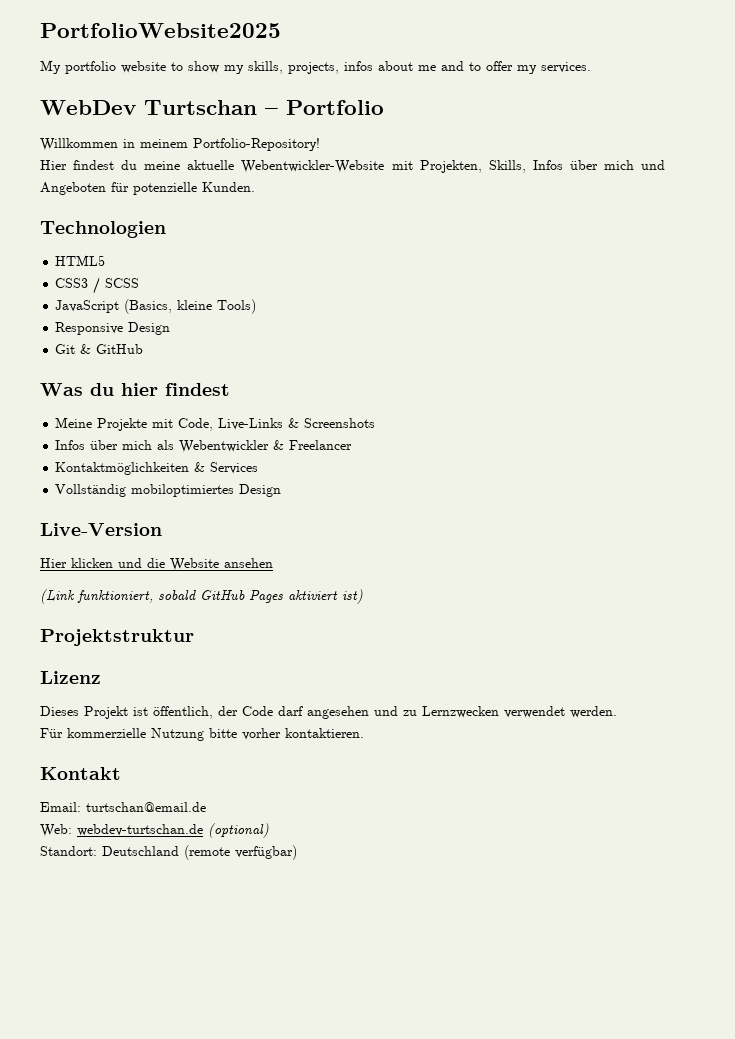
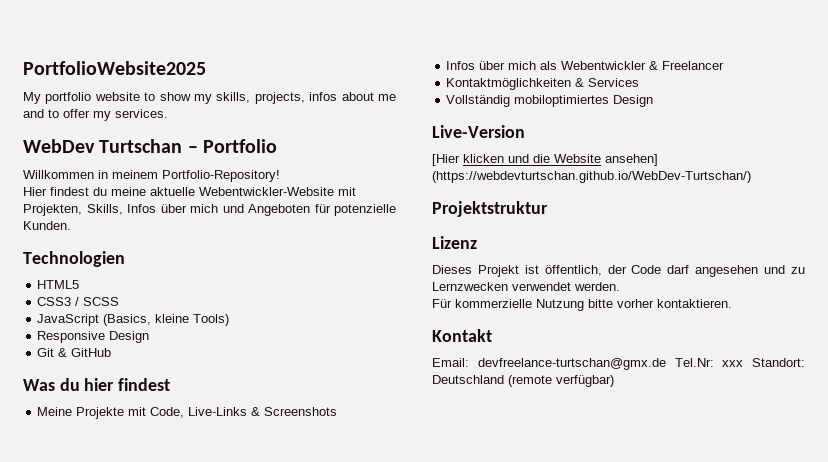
[40,558,67,568] Hier -> [432,154,460,166] [Hier
[224,558,273,568] [40,589,363,604] ansehen // (Link funktioniert, sobald GitHub Pages aktiviert ist) -> [605,154,658,166] [432,171,751,183] ansehen] (https://webdevturtschan.github.io/WebDev-Turtschan/)
[86,802,206,812] [40,823,269,838] turtschan@email.de // Web: webdev-turtschan.de (optional) // -> [477,358,744,370] devfreelance-turtschan@gmx.de Tel.Nr: xxx

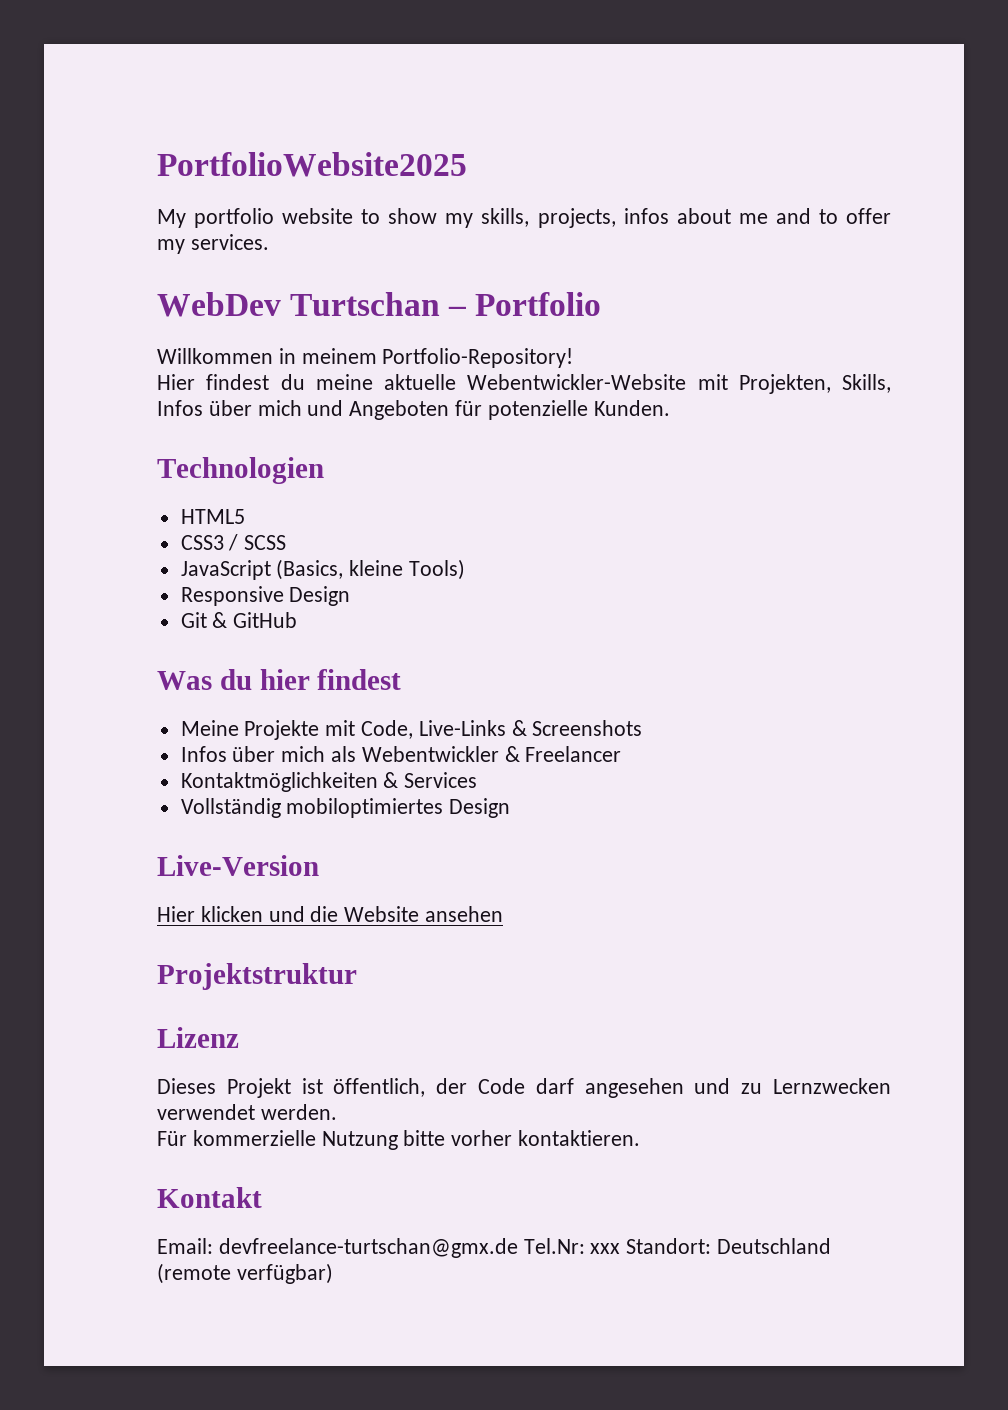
[432,154,460,166] [Hier -> [157,906,195,922] Hier
[605,154,658,166] [432,171,751,183] ansehen] (https://webdevturtschan.github.io/WebDev-Turtschan/) -> [425,906,504,922] ansehen

